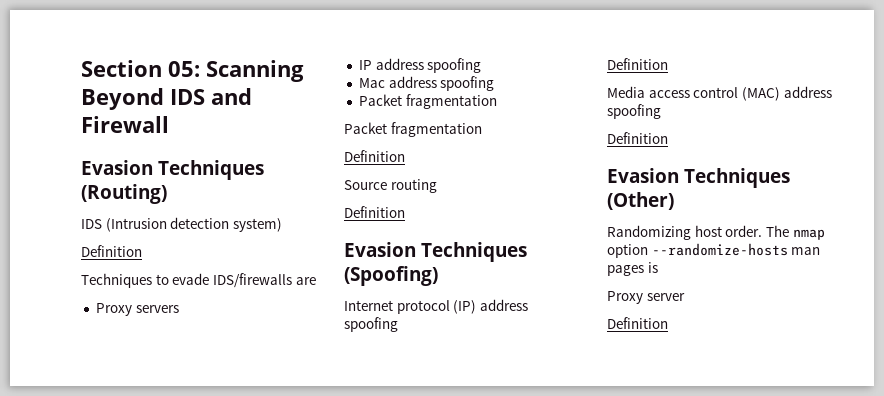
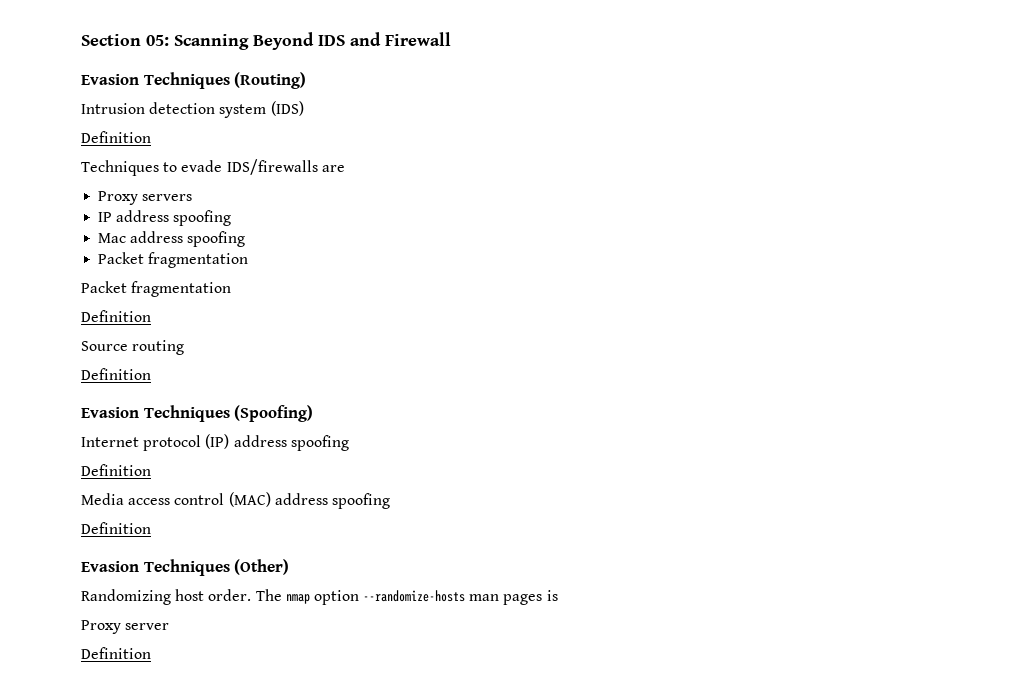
[81,217,282,232] IDS (Intrusion detection system) -> [81,101,304,118] Intrusion detection system (IDS)

